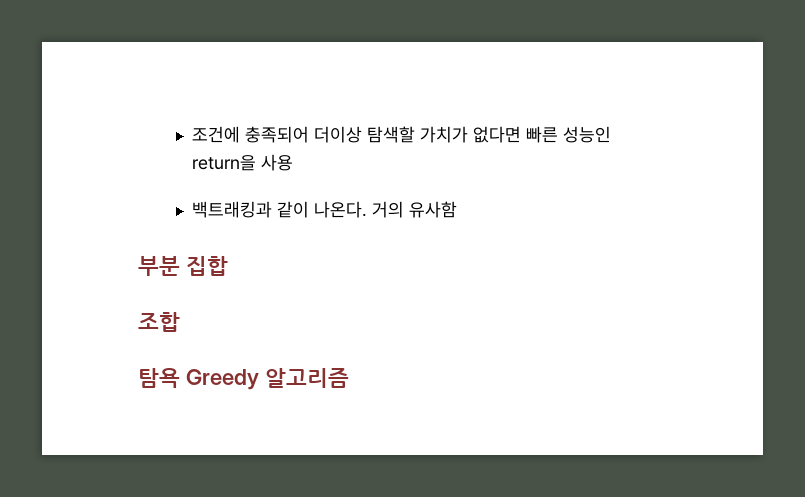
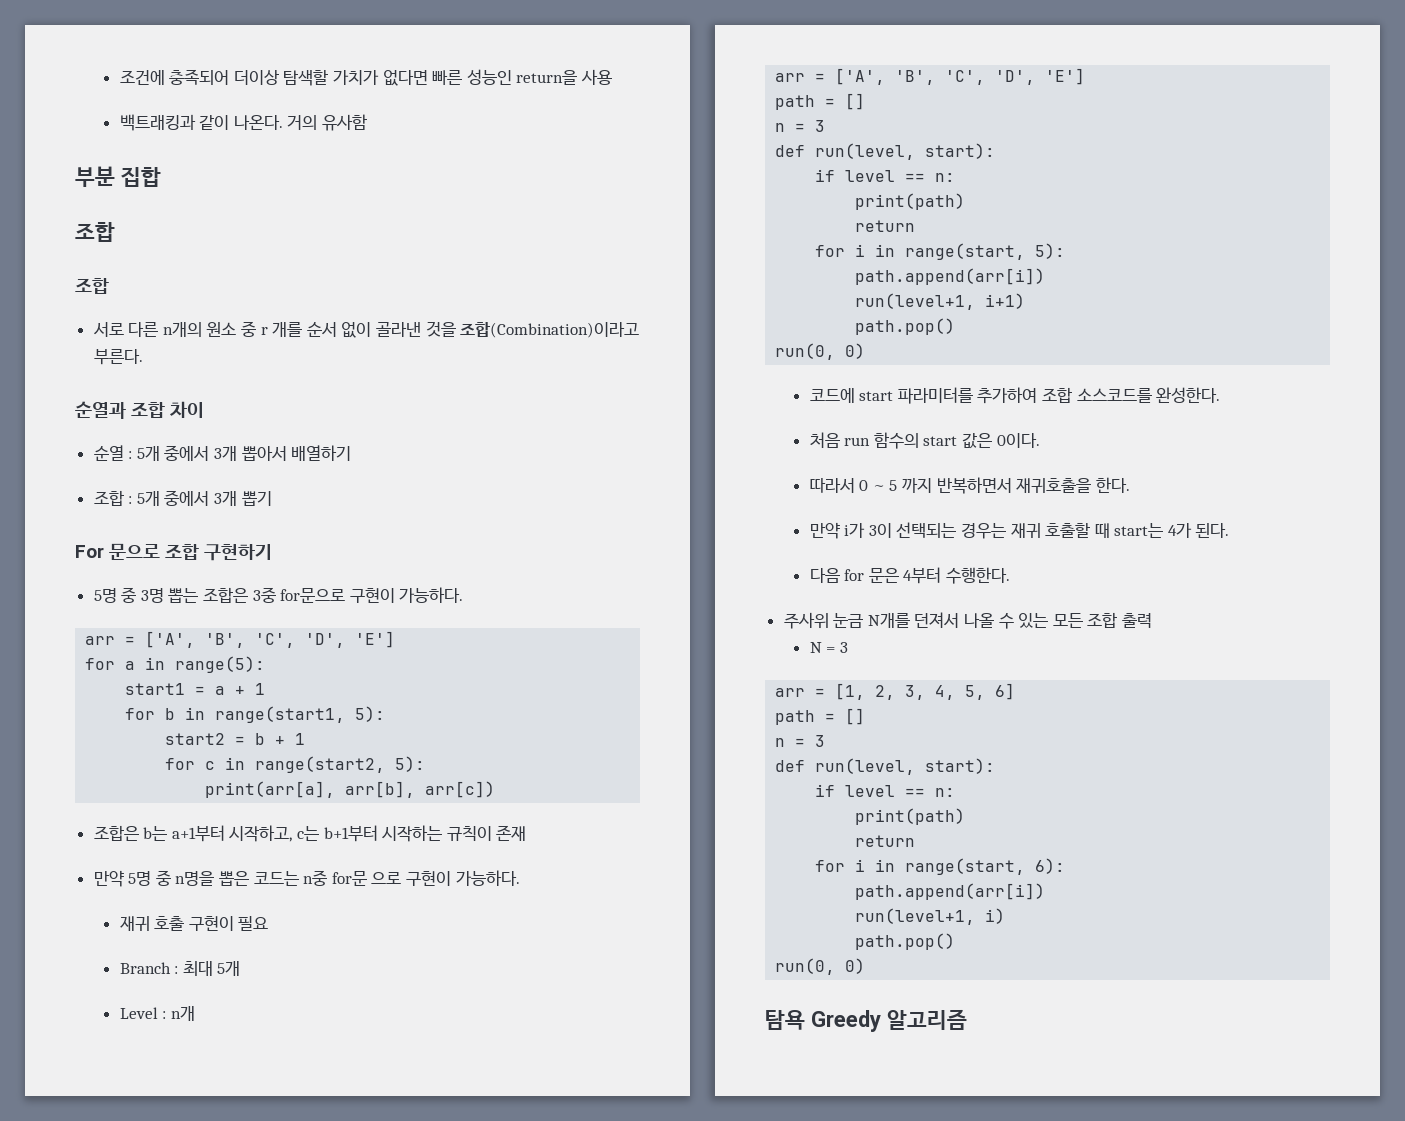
(180, 322) none -> [75,278,109,294] [92,321,640,338] [93,349,143,365] [75,401,205,419] [93,445,352,461] [93,490,272,506] [75,543,273,561] [93,587,464,603] [85,631,396,648] [85,656,266,673] [125,683,266,695] [125,706,386,723] [165,733,306,745] [165,756,426,773] [205,781,496,798] [93,825,527,842] [93,870,520,887] [119,916,269,931] [119,961,241,976] [119,1006,195,1021] [775,68,1086,85] [775,93,866,110] [775,120,826,132] [775,143,996,160] [815,169,956,182] [855,193,966,210] [855,220,916,232] [815,243,1066,260] [855,268,1046,285] [855,293,1026,310] [855,318,956,335] [775,343,866,360] [809,387,1221,404] [809,432,1040,449] [809,477,1130,494] [809,522,1230,539] [809,567,1010,584] [783,612,1153,629] [809,642,848,653] [775,683,1016,700] [775,708,866,725] [775,735,826,747] [775,758,996,775] [815,784,956,797] [855,808,966,825] [855,835,916,847] [815,858,1066,875] [855,883,1046,900] [855,908,1006,925] [855,933,956,950] [775,958,866,975] // 조합 // 서로 다른 n개의 원소 중 r 개를 순서 없이 골라낸 것을 조합(Combination)이라고 부른다. // 순열과 조합 차이 // 순열 : 5개 중에서 3개 뽑아서 배열하기 // 조합 : 5개 중에서 3개 뽑기 // For 문으로 조합 구현하기 // 5명 중 3명 뽑는 조합은 3중 for문으로 구현이 가능하다. // arr = ['A', 'B', 'C', 'D', 'E'] // for a in range(5): // start1 = a + 1 // for b in range(start1, 5): // start2 = b + 1 // for c in range(start2, 5): // print(arr[a], arr[b], arr[c]) // 조합은 b는 a+1부터 시작하고, c는 b+1부터 시작하는 규칙이 존재 // 만약 5명 중 n명을 뽑은 코드는 n중 for문 으로 구현이 가능하다. // 재귀 호출 구현이 필요 // Branch : 최대 5개 // Level : n개 // arr = ['A', 'B', 'C', 'D', 'E'] // path = [] // n = 3 // def run(level, start): // if level == n: // print(path) // return // for i in range(start, 5): // path.append(arr[i]) // run(level+1, i+1) // path.pop() // run(0, 0) // 코드에 start 파라미터를 추가하여 조합 소스코드를 완성한다. // 처음 run 함수의 start 값은 0이다. // 따라서 0 ~ 5 까지 반복하면서 재귀호출을 한다. // 만약 i가 3이 선택되는 경우는 재귀 호출할 때 start는 4가 된다. // 다음 for 문은 4부터 수행한다. // 주사위 눈금 N개를 던져서 나올 수 있는 모든 조합 출력 // N = 3 // arr = [1, 2, 3, 4, 5, 6] // path = [] // n = 3 // def run(level, start): // if level == n: // print(path) // return // for i in range(start, 6): // path.append(arr[i]) // run(level+1, i) // path.pop() // run(0, 0)

